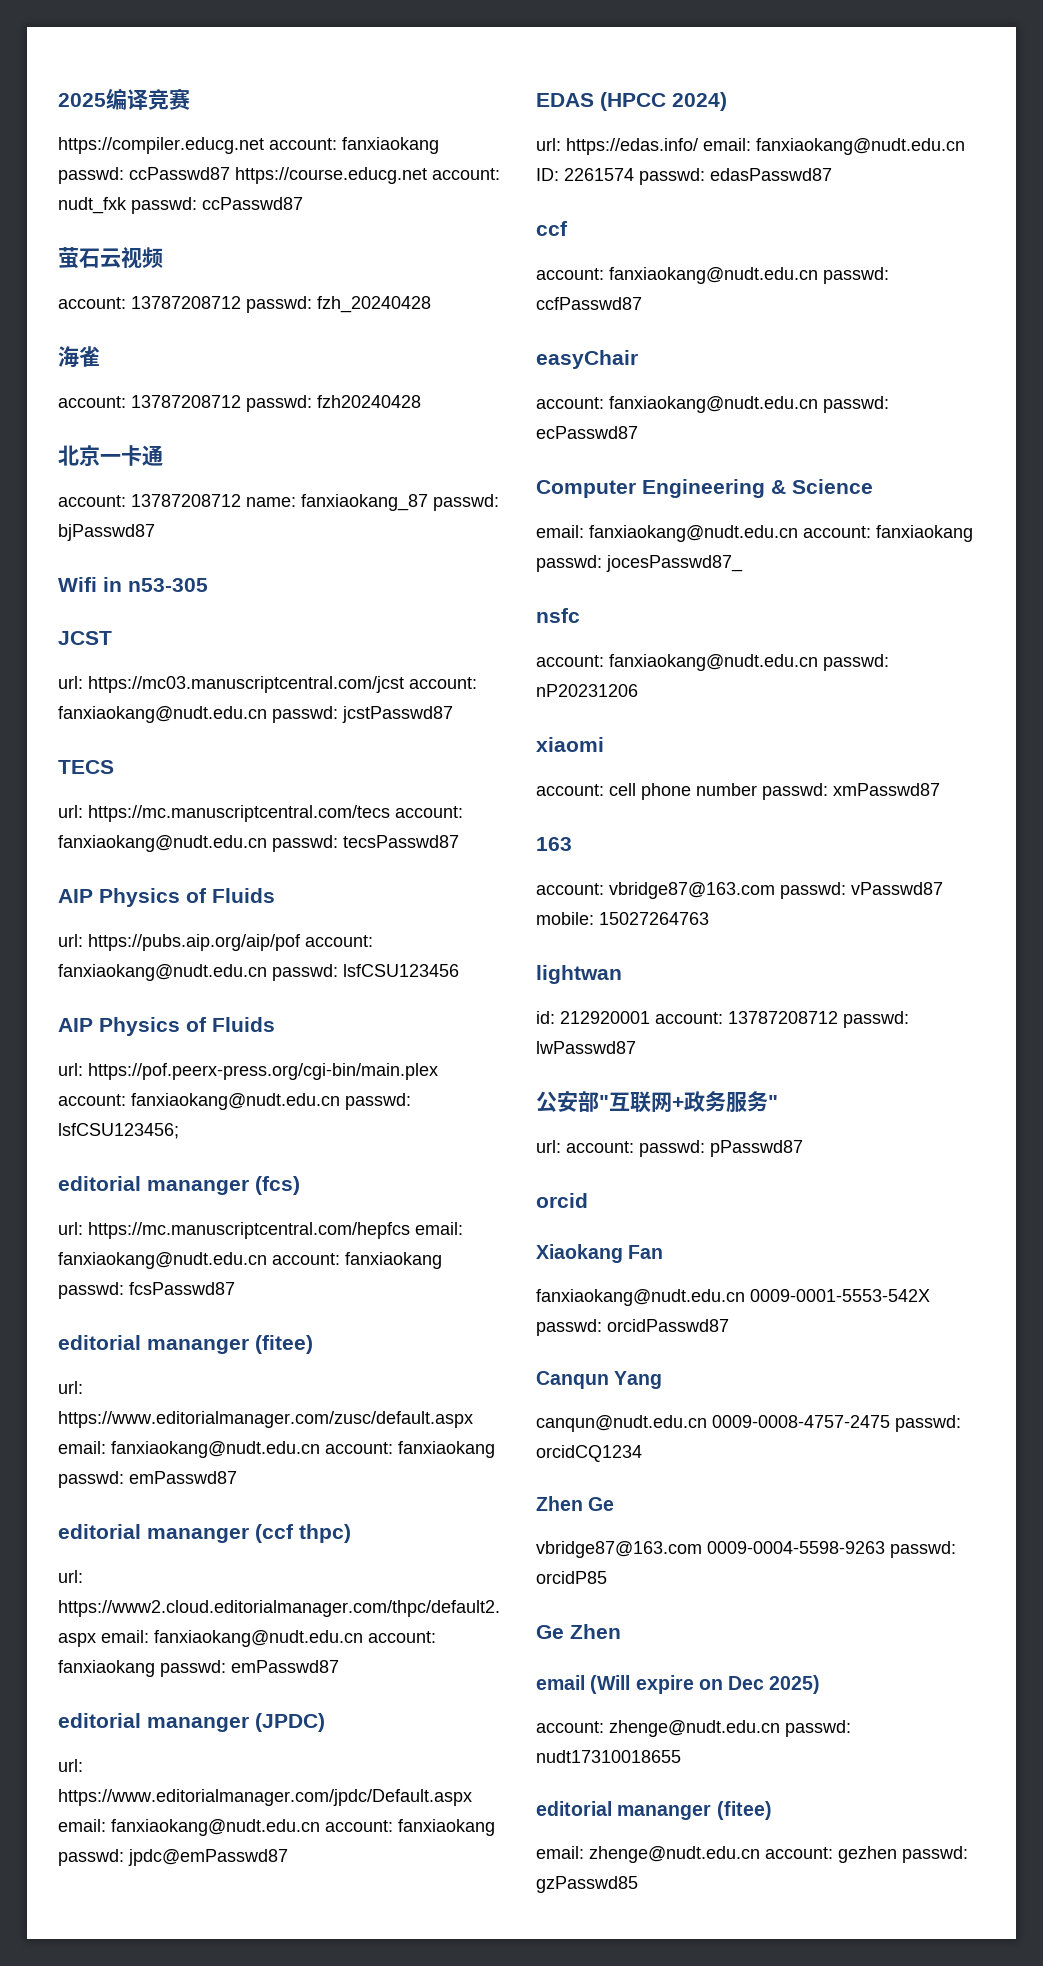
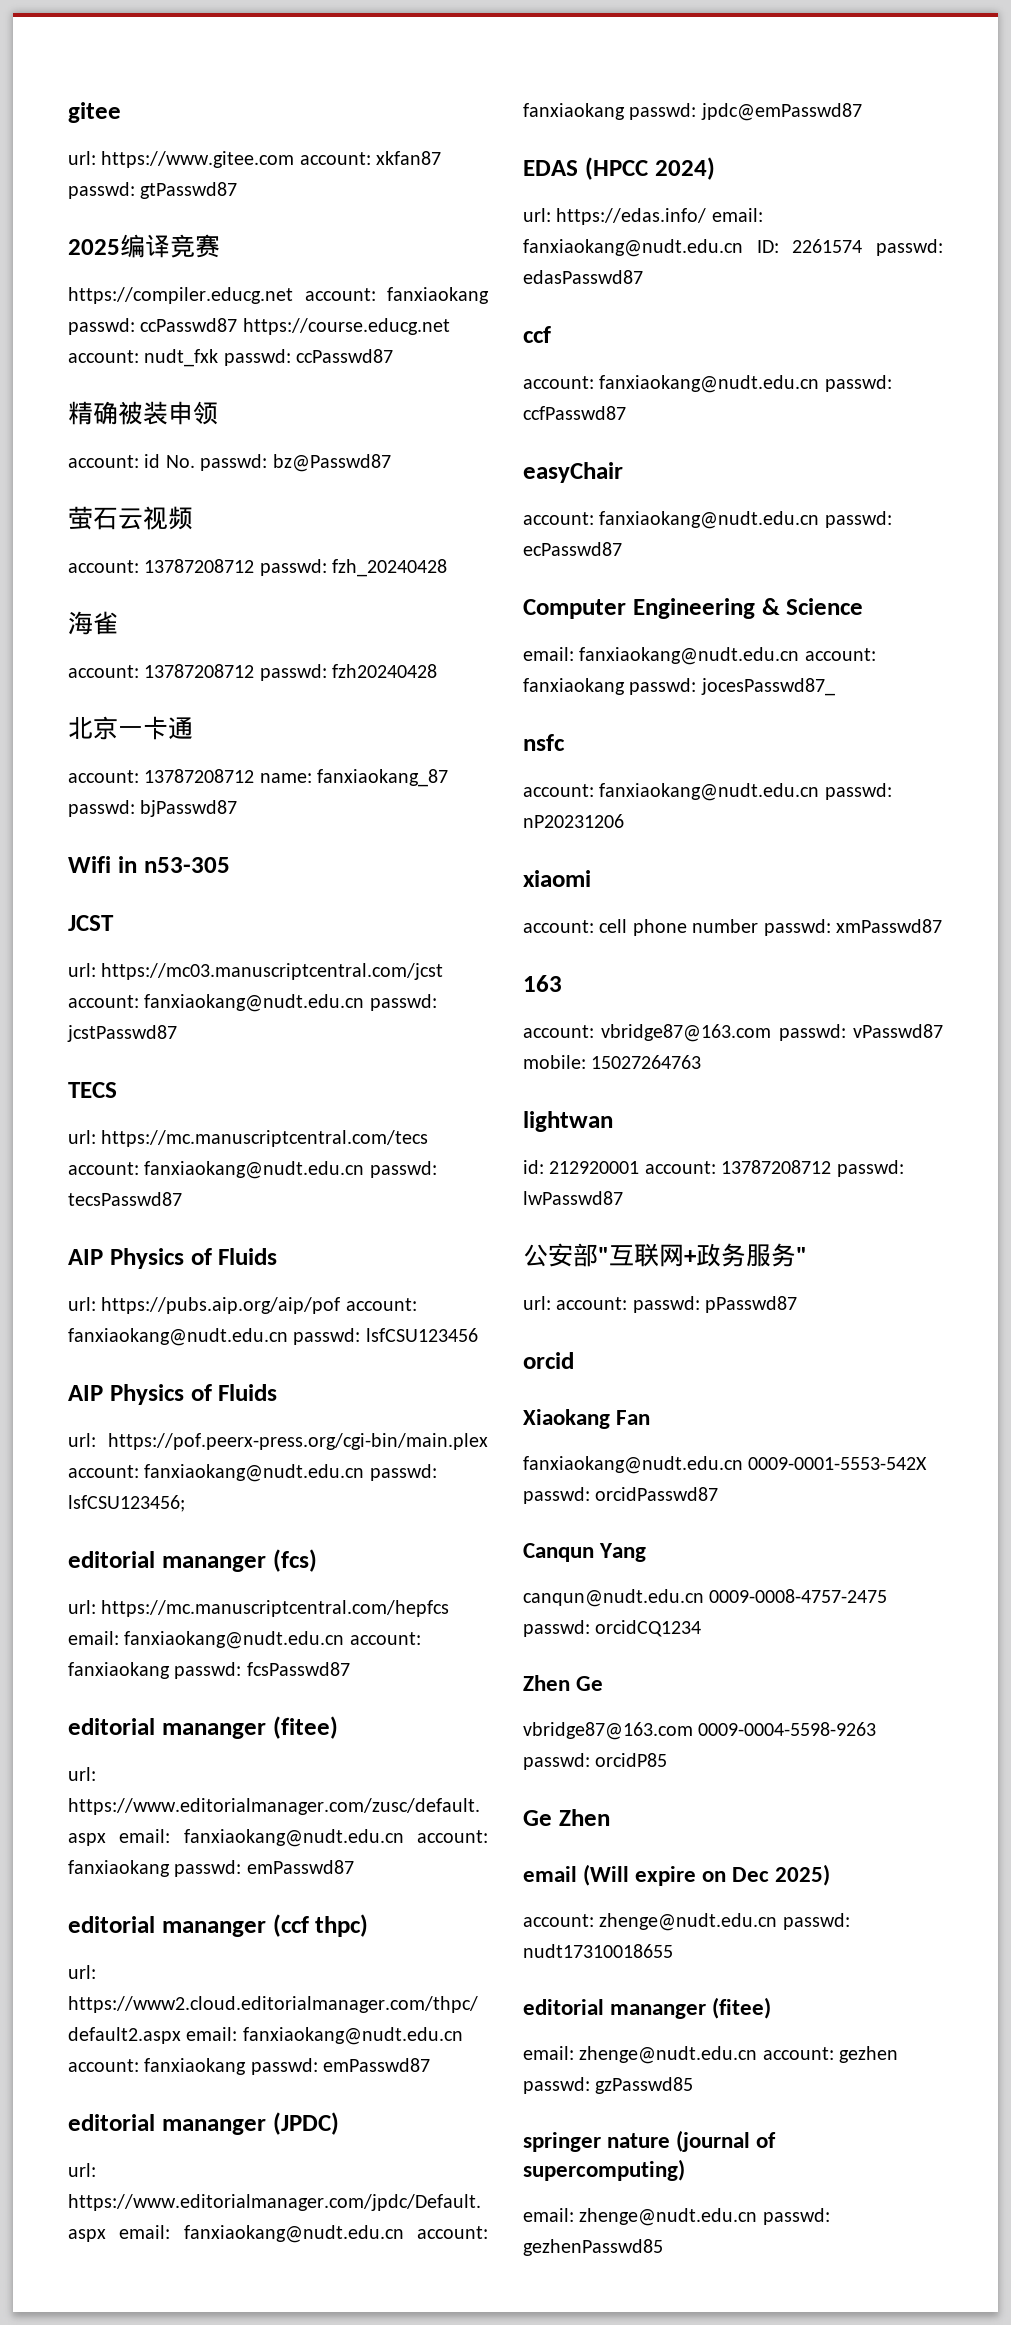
(58, 100) none -> [68,102,121,123] [68,151,442,168] [68,182,238,199] gitee // url: https://www.gitee.com account: xkfan87 passwd: gtPasswd87 //
(303, 203) none -> [68,401,218,425] [68,454,391,472] // 精确被装申领 // account: id No. passwd: bz@Passwd87
(638, 1884) none -> [523,2130,777,2152] [523,2159,685,2181] [523,2208,830,2226] [523,2239,663,2256] // springer nature (journal of supercomputing) // email: zhenge@nudt.edu.cn passwd: gezhenPasswd85

